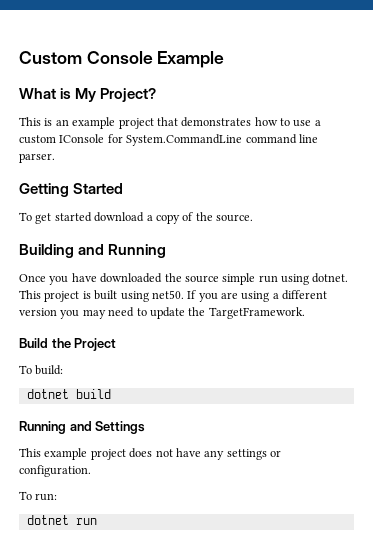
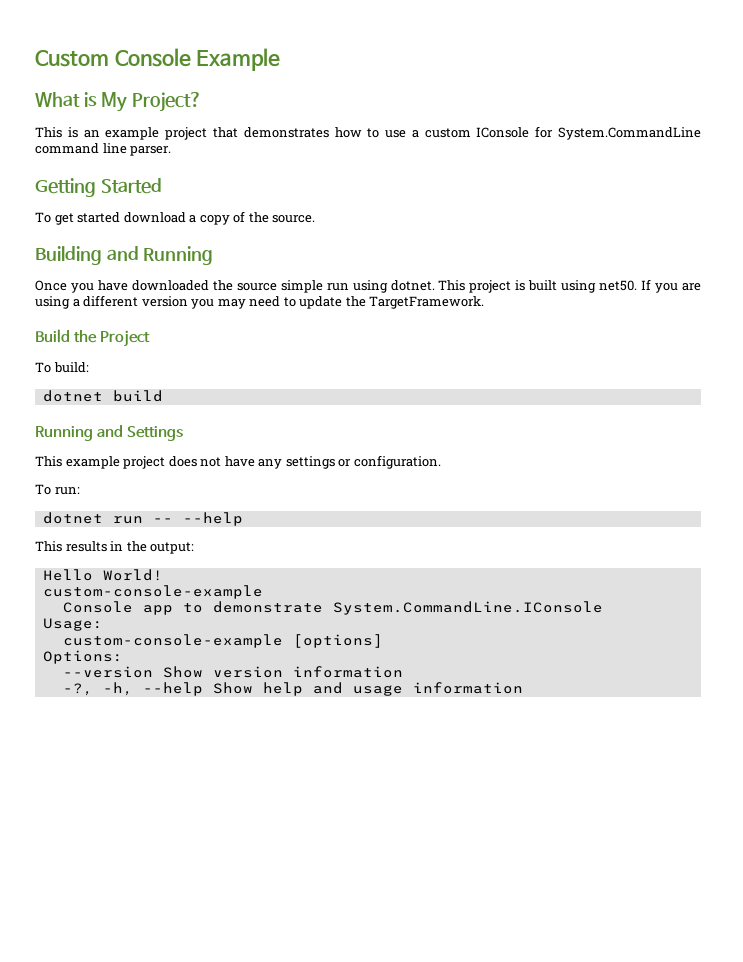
(97, 521) none -> [152,512,243,526] [35,541,195,554] [42,569,163,581] [42,585,263,599] [62,601,603,615] [42,618,103,631] [62,634,383,648] [42,650,123,664] [62,666,403,678] [62,682,523,696] -- --help // This results in the output: // Hello World! // custom-console-example // Console app to demonstrate System.CommandLine.IConsole // Usage: // custom-console-example [options] // Options: // --version Show version information // -?, -h, --help Show help and usage information

